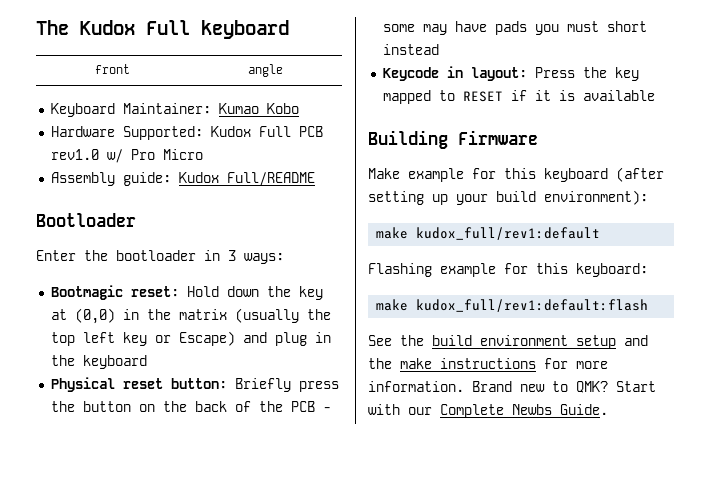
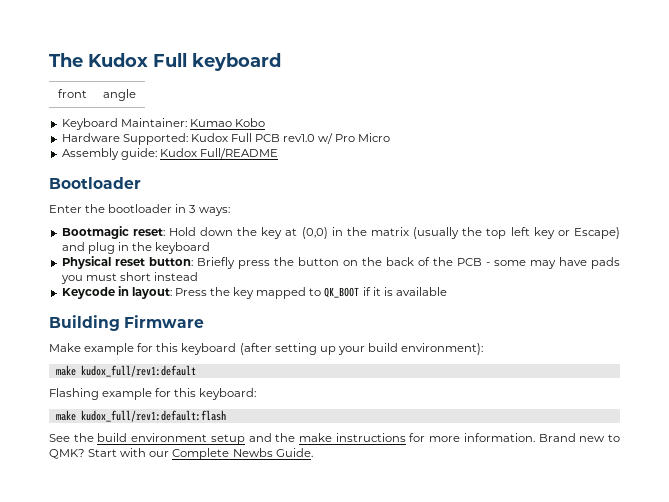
[462,91,503,102] RESET -> [324,287,360,298] QK_BOOT

